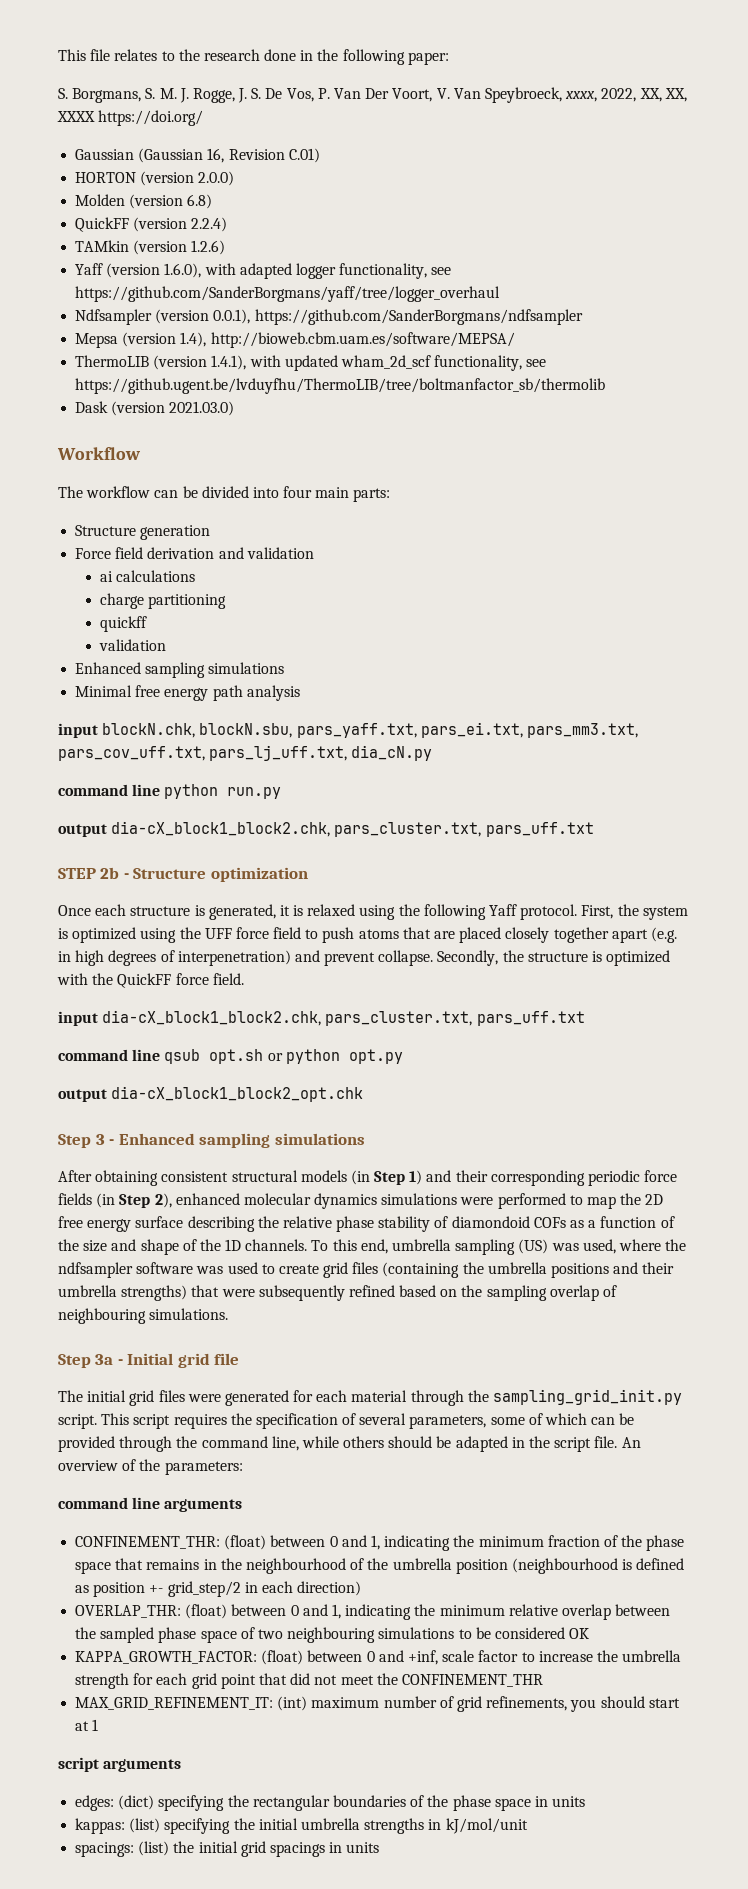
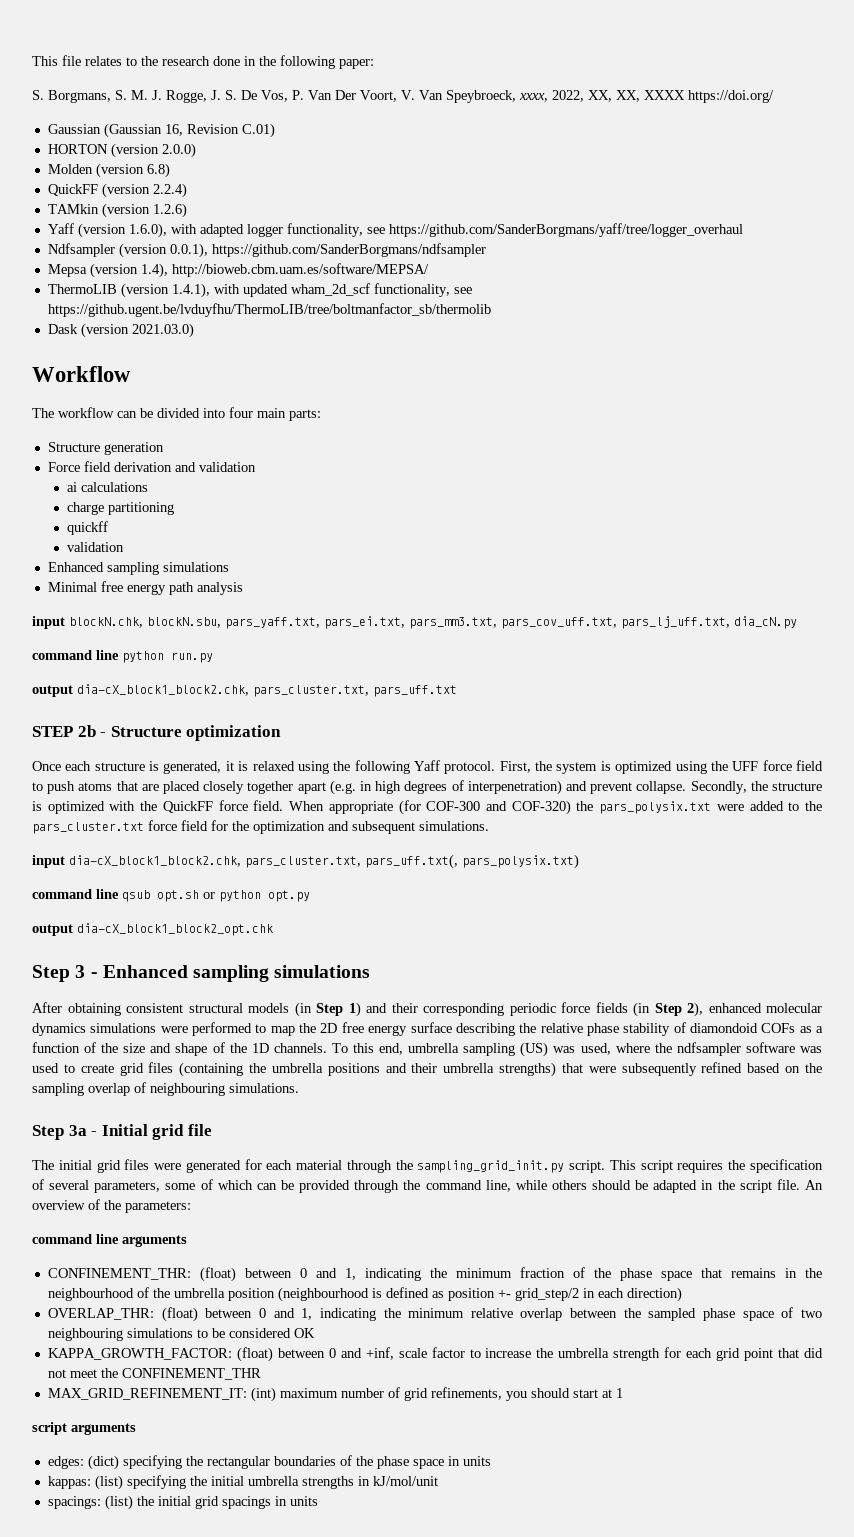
(244, 979) none -> [289,800,822,815] [32,820,489,834] When appropriate (for COF-300 and COF-320) the pars_polysix.txt were added to the pars_cluster.txt force field for the optimization and subsequent simulations.
[476,1011,585,1026] pars_uff.txt -> [365,854,579,869] pars_uff.txt(, pars_polysix.txt)

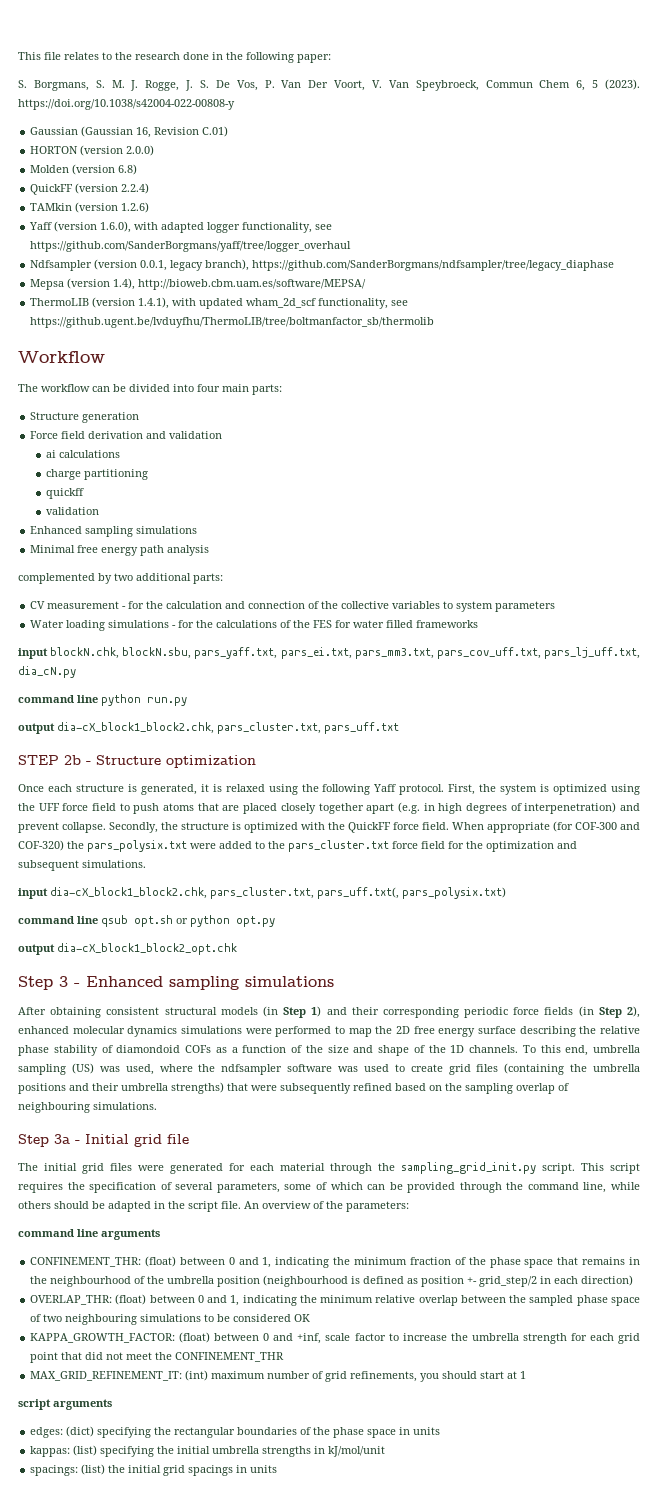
[519,90,774,103] xxxx, 2022, XX, XX, XXXX https://doi.org/ -> [485,79,640,91] [18,99,235,110] Commun Chem 6, 5 (2023). https://doi.org/10.1038/s42004-022-00808-y
[169,243,486,258] 0.0.1), https://github.com/SanderBorgmans/ndfsampler -> [140,259,615,271] 0.0.1, legacy branch), https://github.com/SanderBorgmans/ndfsampler/tree/legacy_diaphase
[47,323,194,338] // Dask (version 2021.03.0) -> (435, 322) none
(243, 588) none -> [18,573,223,584] [30,601,556,612] [30,620,479,631] // complemented by two additional parts: // CV measurement - for the calculation and connection of the collective variables to system parameters // Water loading simulations - for the calculations of the FES for water filled frameworks

